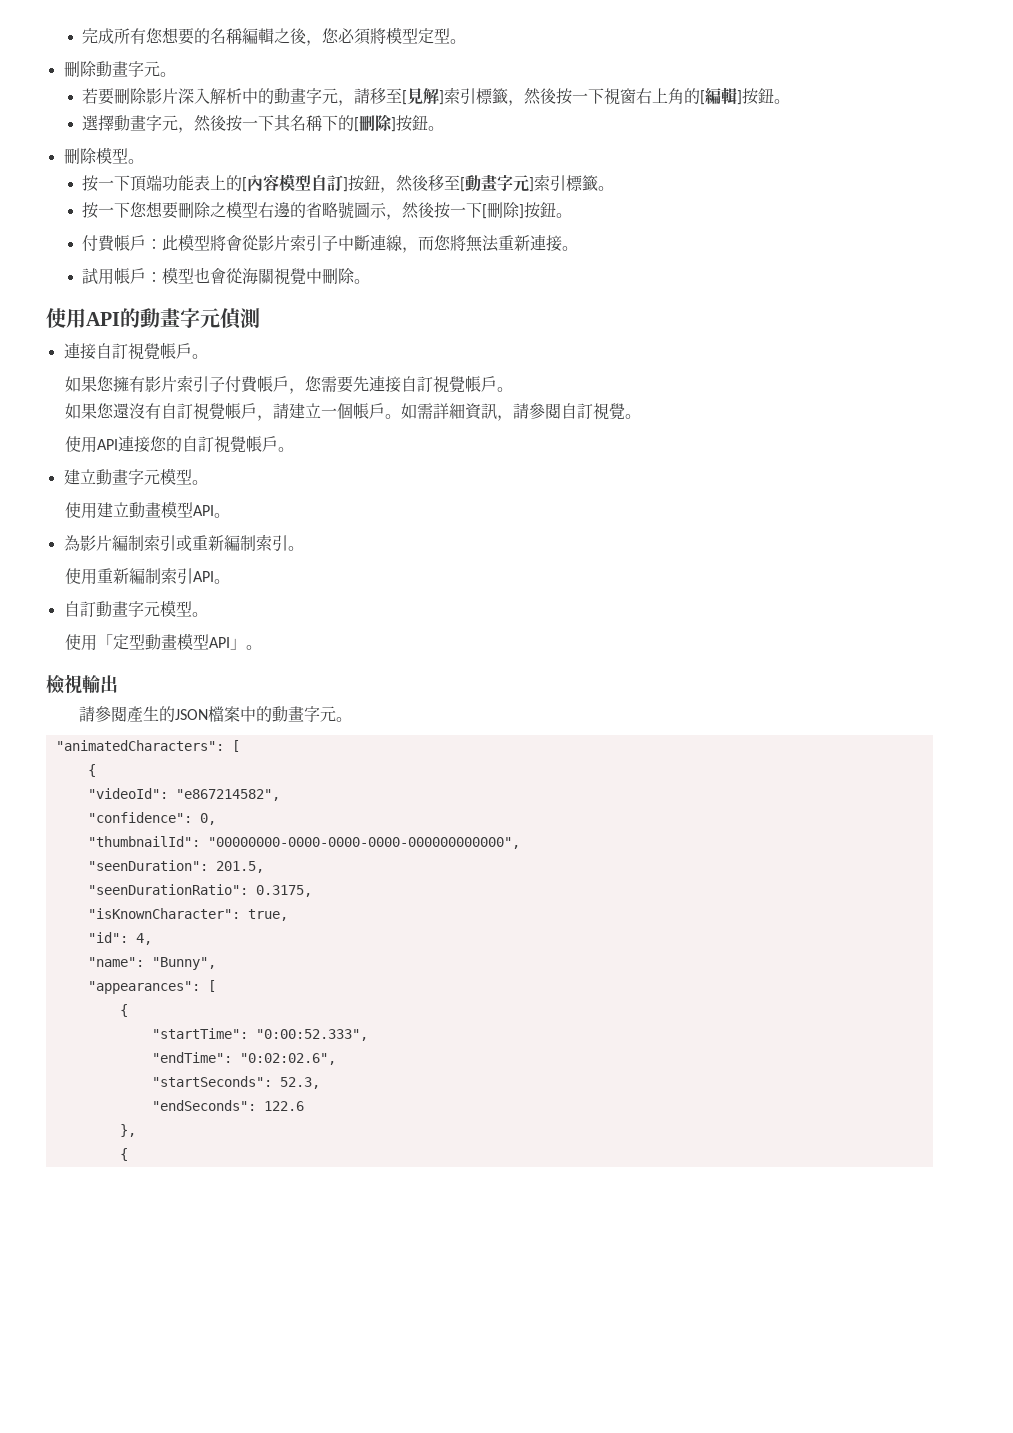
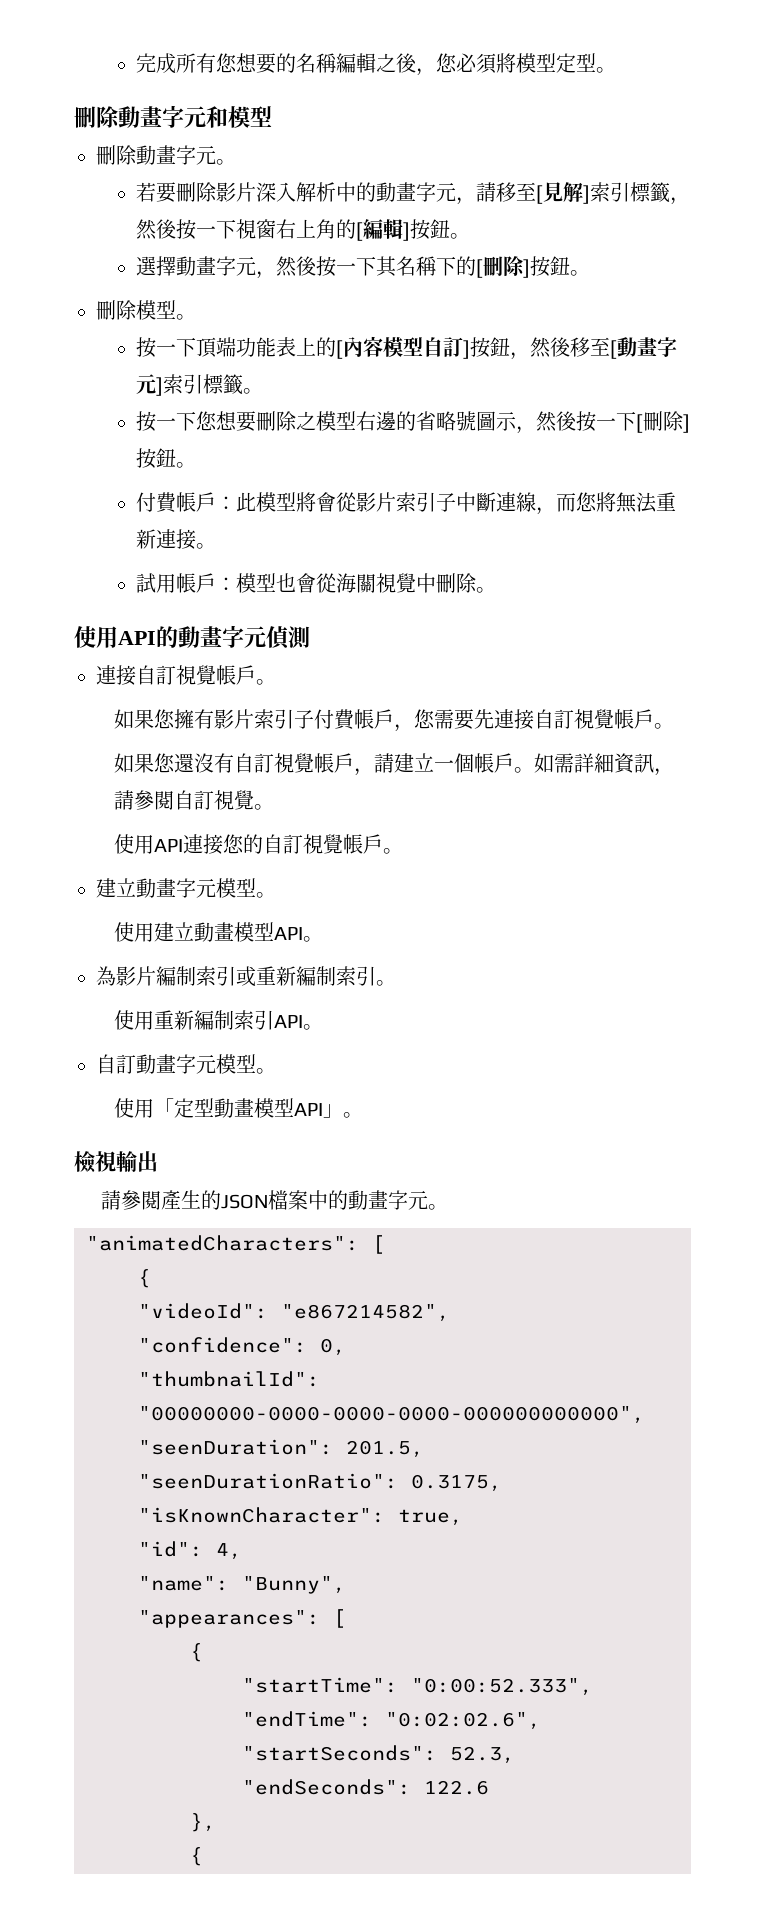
(467, 41) none -> [74,105,272,128] // 刪除動畫字元和模型

